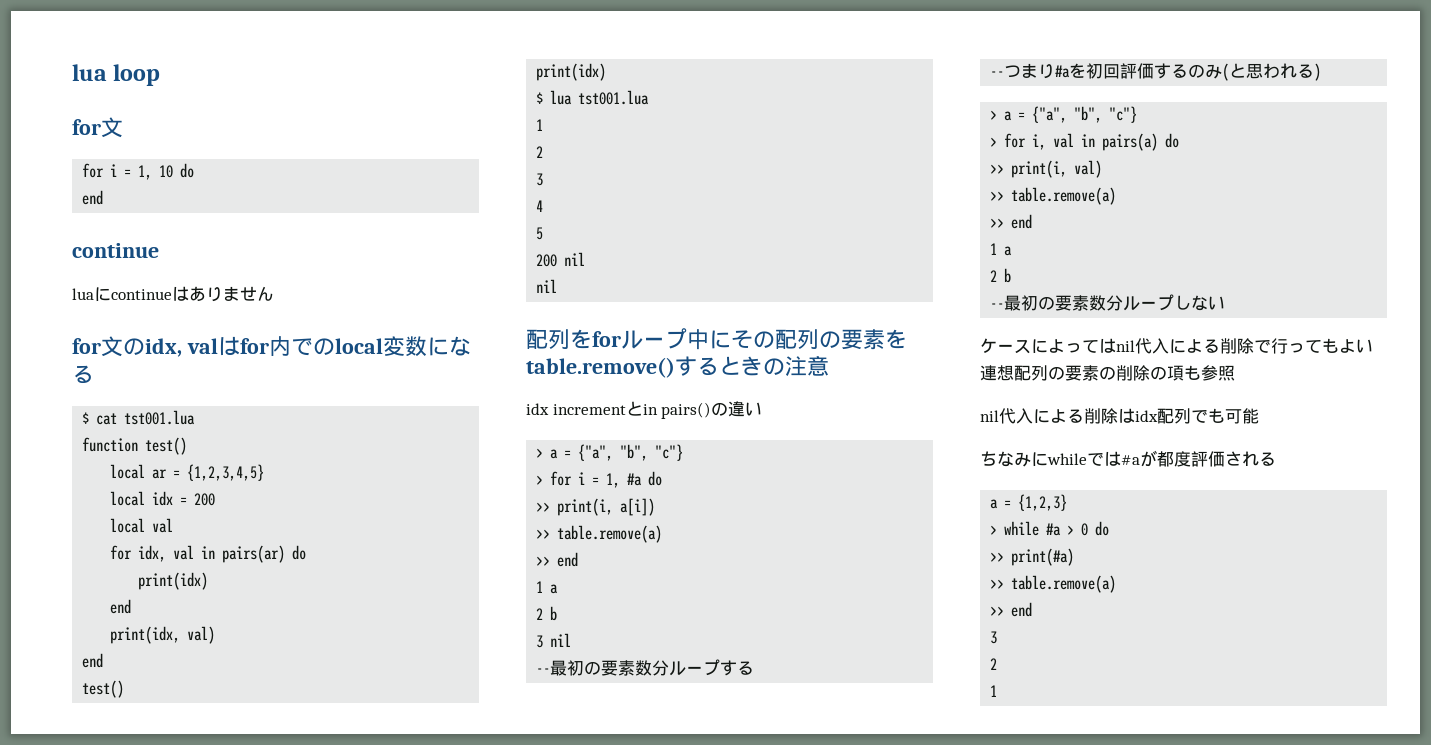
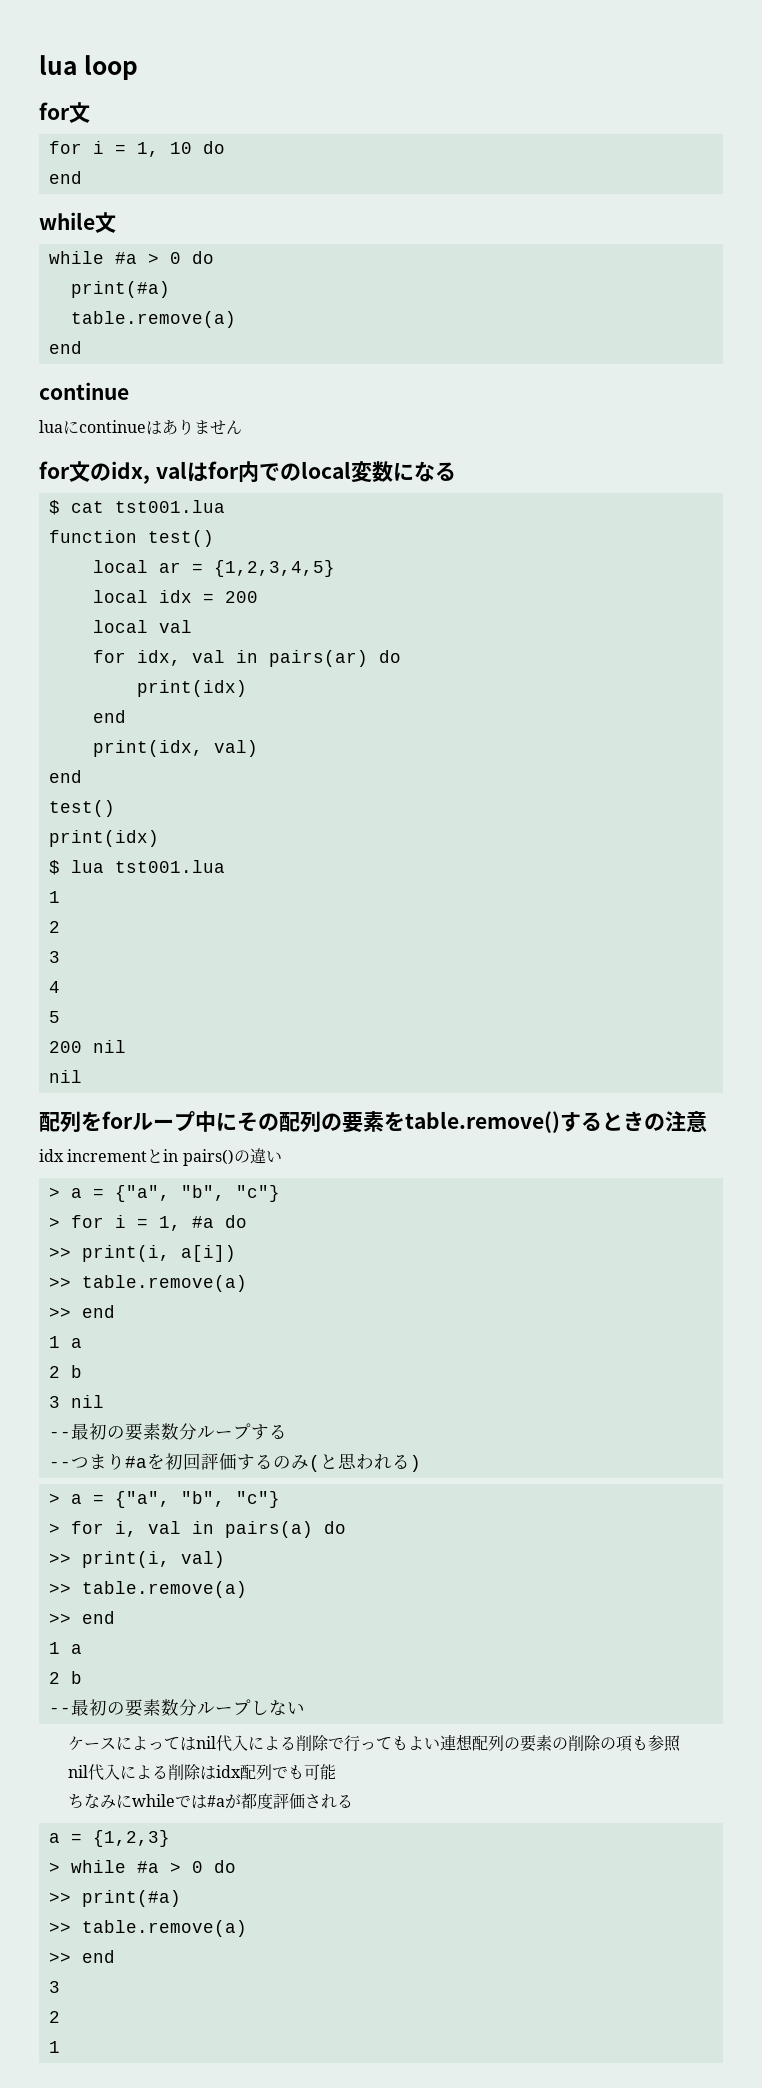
(104, 197) none -> [39,212,116,233] [48,251,214,264] [70,281,170,298] [70,311,236,328] [48,341,82,354] // while文 // while #a > 0 do // print(#a) // table.remove(a) // end

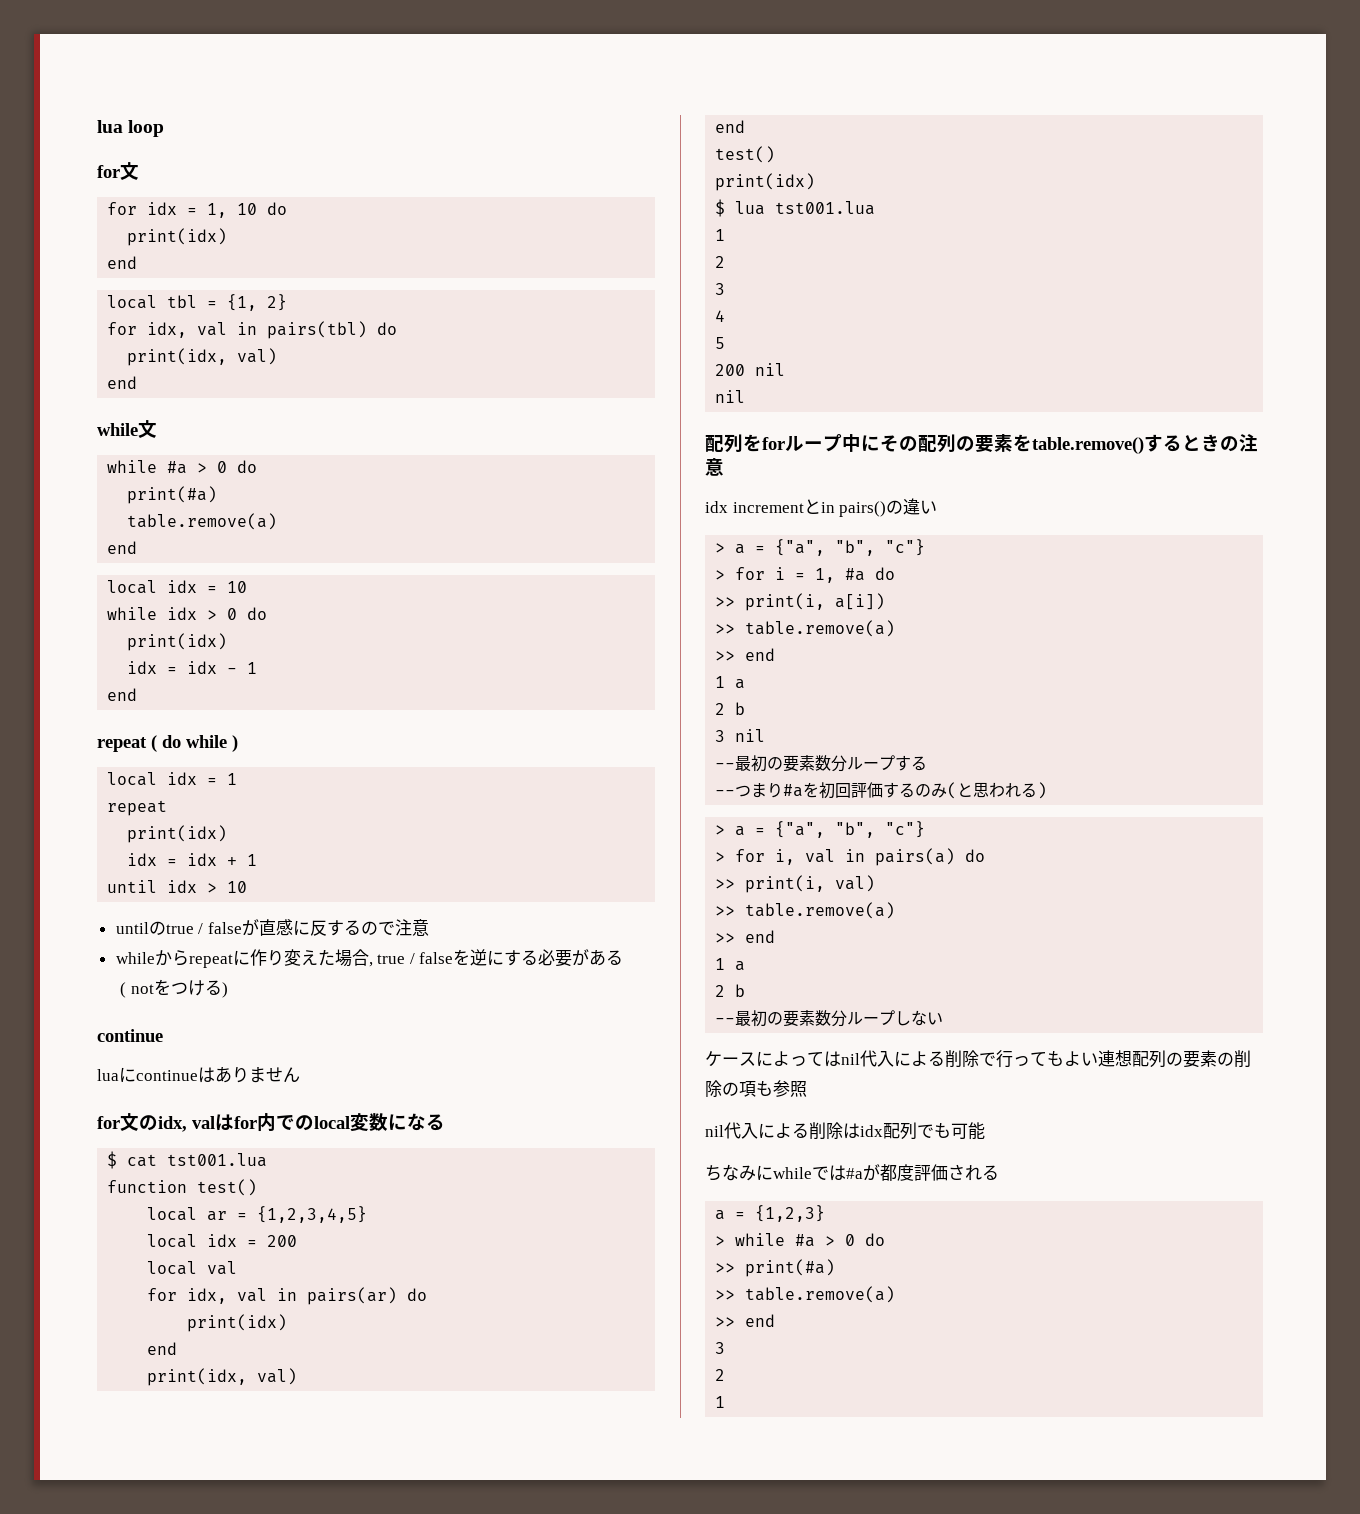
[92,141,104,154] i -> [147,202,178,215] idx
(225, 147) none -> [127,228,228,246] [107,256,138,269] [107,294,288,311] [107,321,398,339] [127,348,278,366] // print(idx) // end // local tbl = {1, 2} // for idx, val in pairs(tbl) do // print(idx, val)
(82, 347) none -> [107,580,248,594] [107,607,268,620] [127,633,228,651] [127,661,258,674] [107,688,138,701] [97,735,238,752] [107,772,238,786] [107,800,168,816] [127,825,228,843] [127,853,258,866] [107,880,248,893] [115,919,429,936] [115,949,624,968] [120,979,228,998] // local idx = 10 // while idx > 0 do // print(idx) // idx = idx - 1 // end // repeat ( do while ) // local idx = 1 // repeat // print(idx) // idx = idx + 1 // until idx > 10 // untilのtrue / falseが直感に反するので注意 // whileからrepeatに作り変えた場合, true / falseを逆にする必要がある // ( notをつける)

